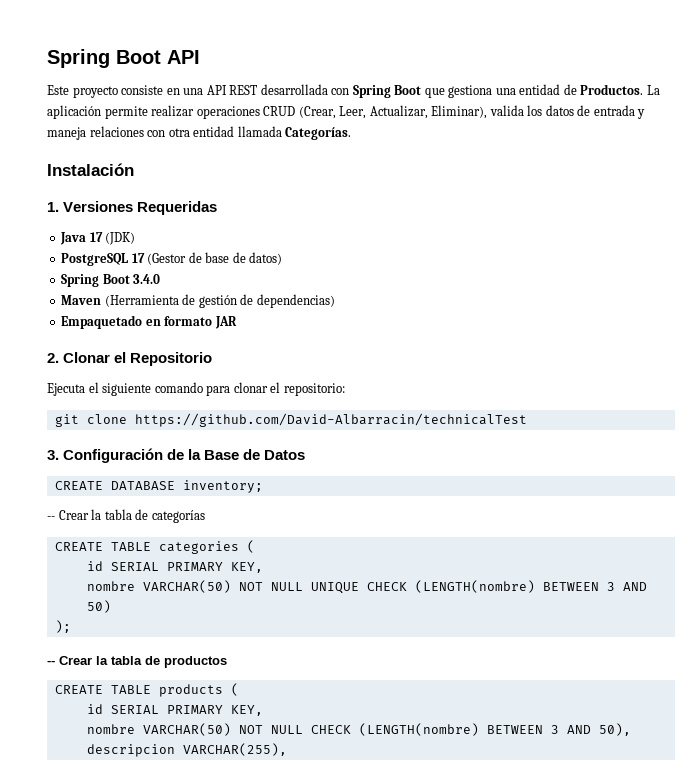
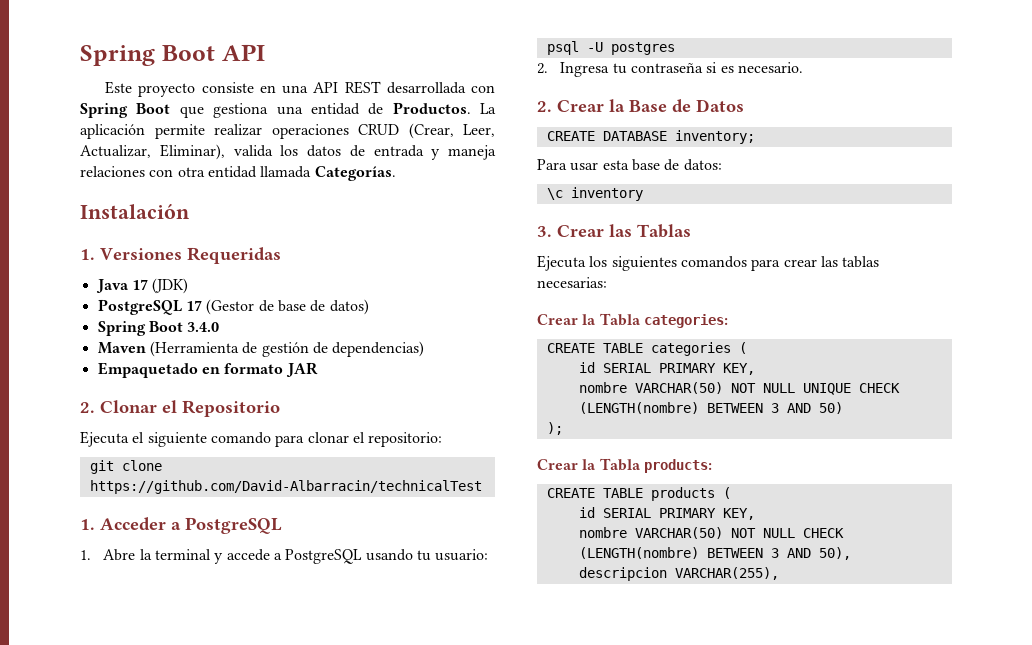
[47,448,185,463] 3. Configuración de -> [80,517,282,534] [80,549,489,564] [546,41,675,55] [537,62,803,77] [537,100,604,112] 1. Acceder a PostgreSQL // 1. Abre la terminal y accede a PostgreSQL usando tu usuario: // psql -U postgres // 2. Ingresa tu contraseña si es necesario. // 2. Crear
[47,509,205,523] -- Crear la tabla de categorías -> [537,159,722,171] [546,187,643,201] [537,224,691,238] [537,255,880,271] [537,277,607,288] [537,313,728,328] Para usar esta base de datos: // \c inventory // 3. Crear las Tablas // Ejecuta los siguientes comandos para crear las tablas necesarias: // Crear la Tabla categories:
[47,656,227,668] -- Crear la tabla de productos -> [537,458,712,473] Crear la Tabla products:

